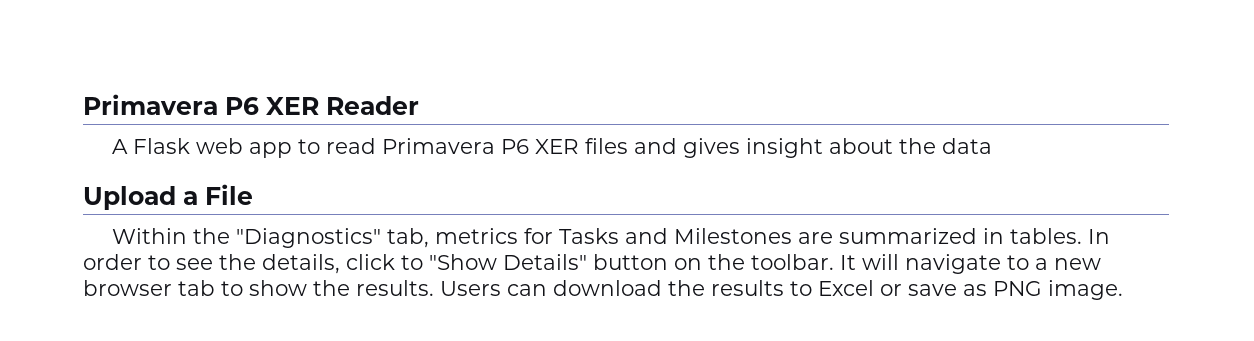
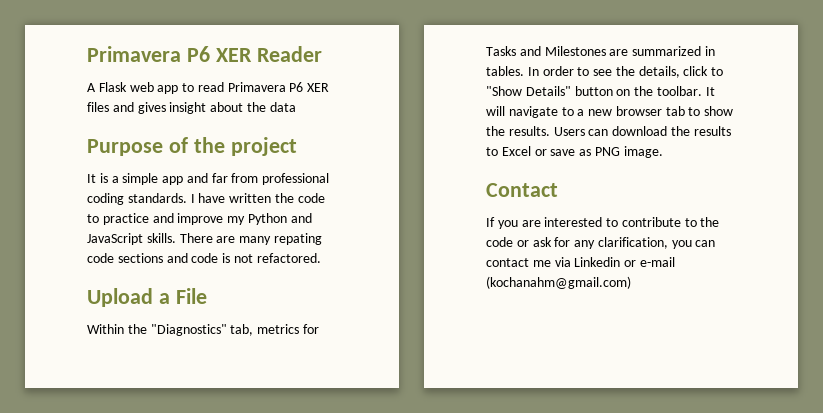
(993, 146) none -> [87,137,297,156] [87,173,330,185] [87,193,325,205] [87,213,312,225] [87,233,322,245] [87,253,321,263] // Purpose of the project // It is a simple app and far from professional coding standards. I have written the code to practice and improve my Python and JavaScript skills. There are many repating code sections and code is not refactored.
(1123, 290) none -> [486,183,558,197] [486,217,720,229] [486,237,716,249] [486,257,675,267] [486,276,631,289] // Contact // If you are interested to contribute to the code or ask for any clarification, you can contact me via Linkedin or e-mail (kochanahm@gmail.com)

